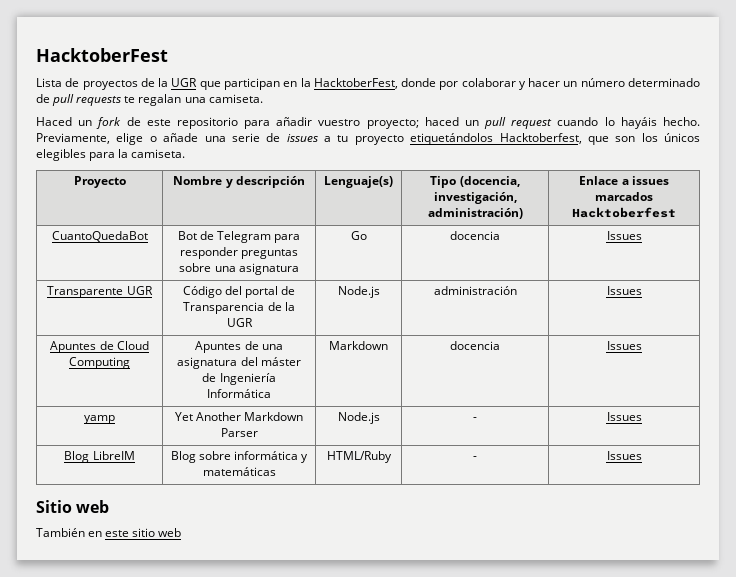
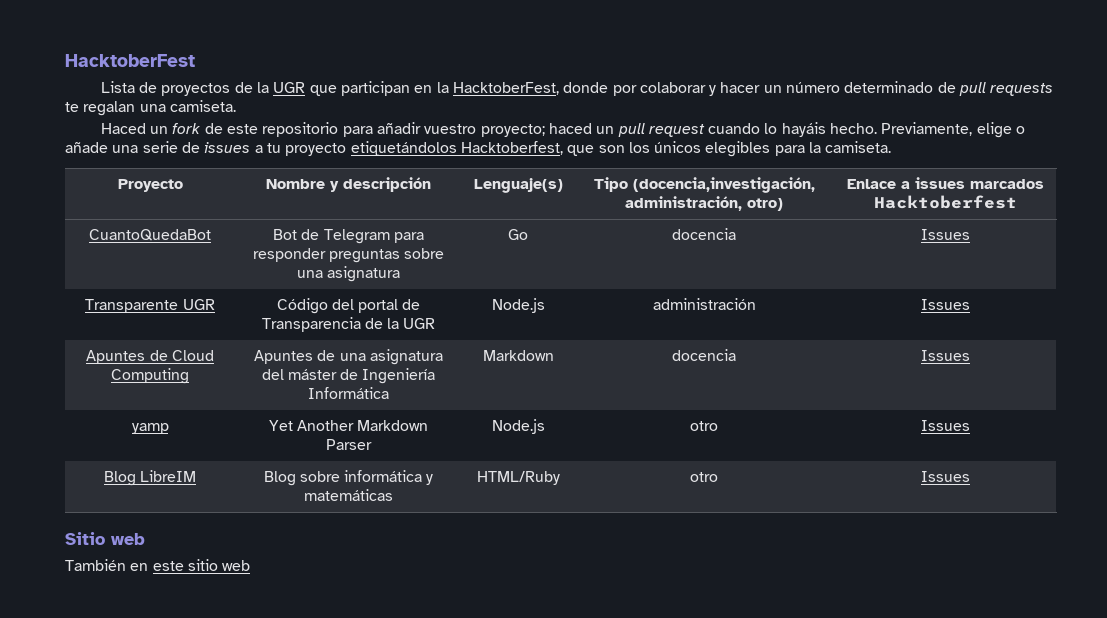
[459,176,520,187] [433,192,517,204] [427,208,523,219] (docencia, investigación, administración) -> [632,177,815,193] [625,196,783,211] (docencia,investigación, administración, otro)
[473,417,477,421] - -> [690,421,718,431] otro
[473,456,477,460] - -> [690,472,718,482] otro

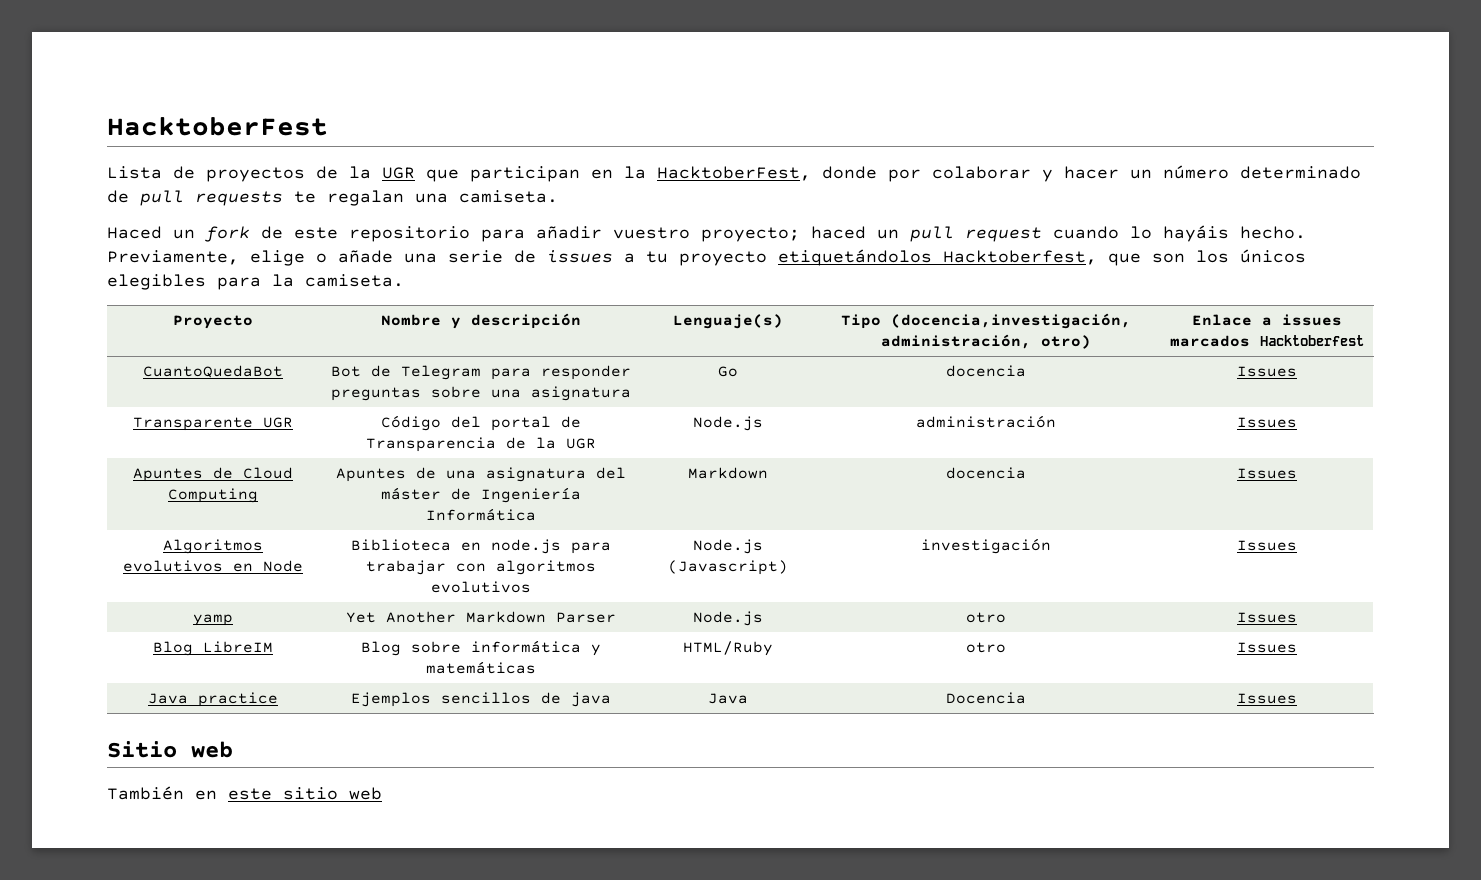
(970, 355) none -> [163,539,263,554] [123,560,303,572] [351,539,611,554] [366,560,596,575] [431,581,531,593] [692,539,763,554] [667,560,788,575] [921,538,1051,554] [1237,540,1297,551] // Algoritmos evolutivos en Node | Biblioteca en node.js para trabajar con algoritmos evolutivos | Node.js (Javascript) | investigación | Issues
(970, 476) none -> [148,692,278,707] [351,692,611,707] [707,693,748,704] [946,692,1026,704] [1237,693,1297,704] // Java practice | Ejemplos sencillos de java | Java | Docencia | Issues

